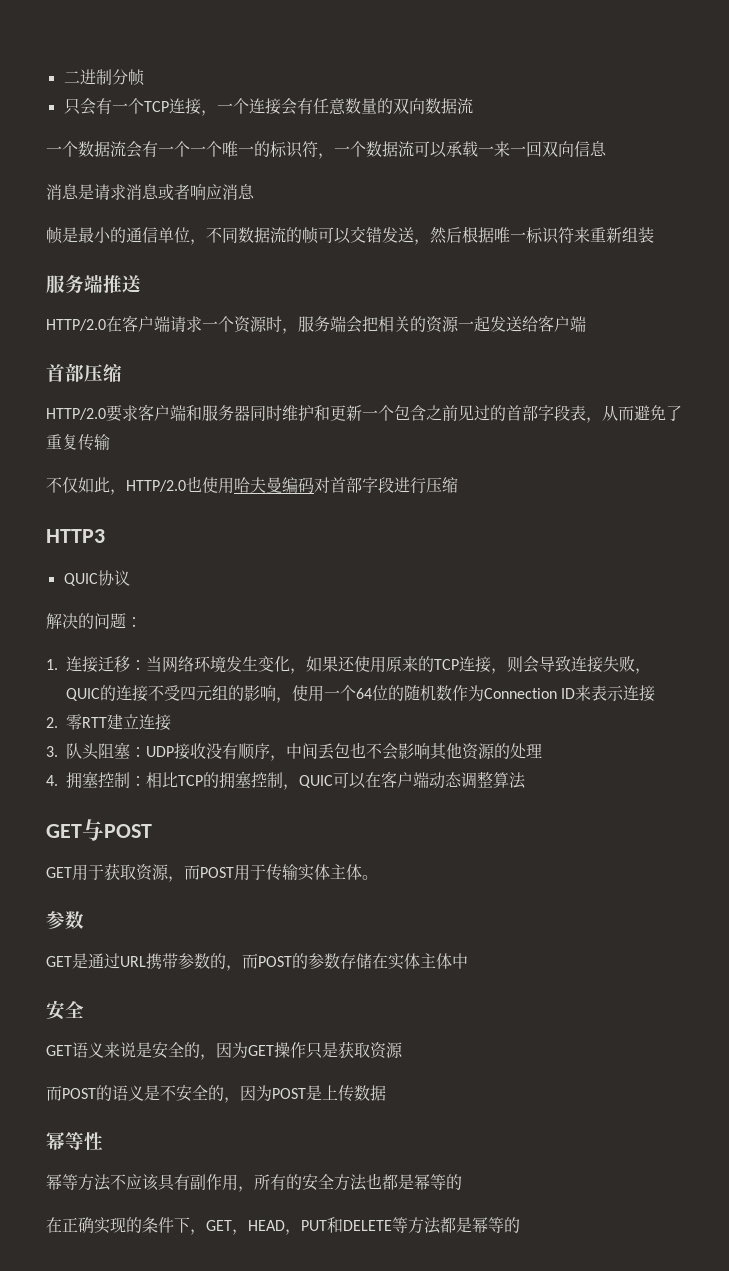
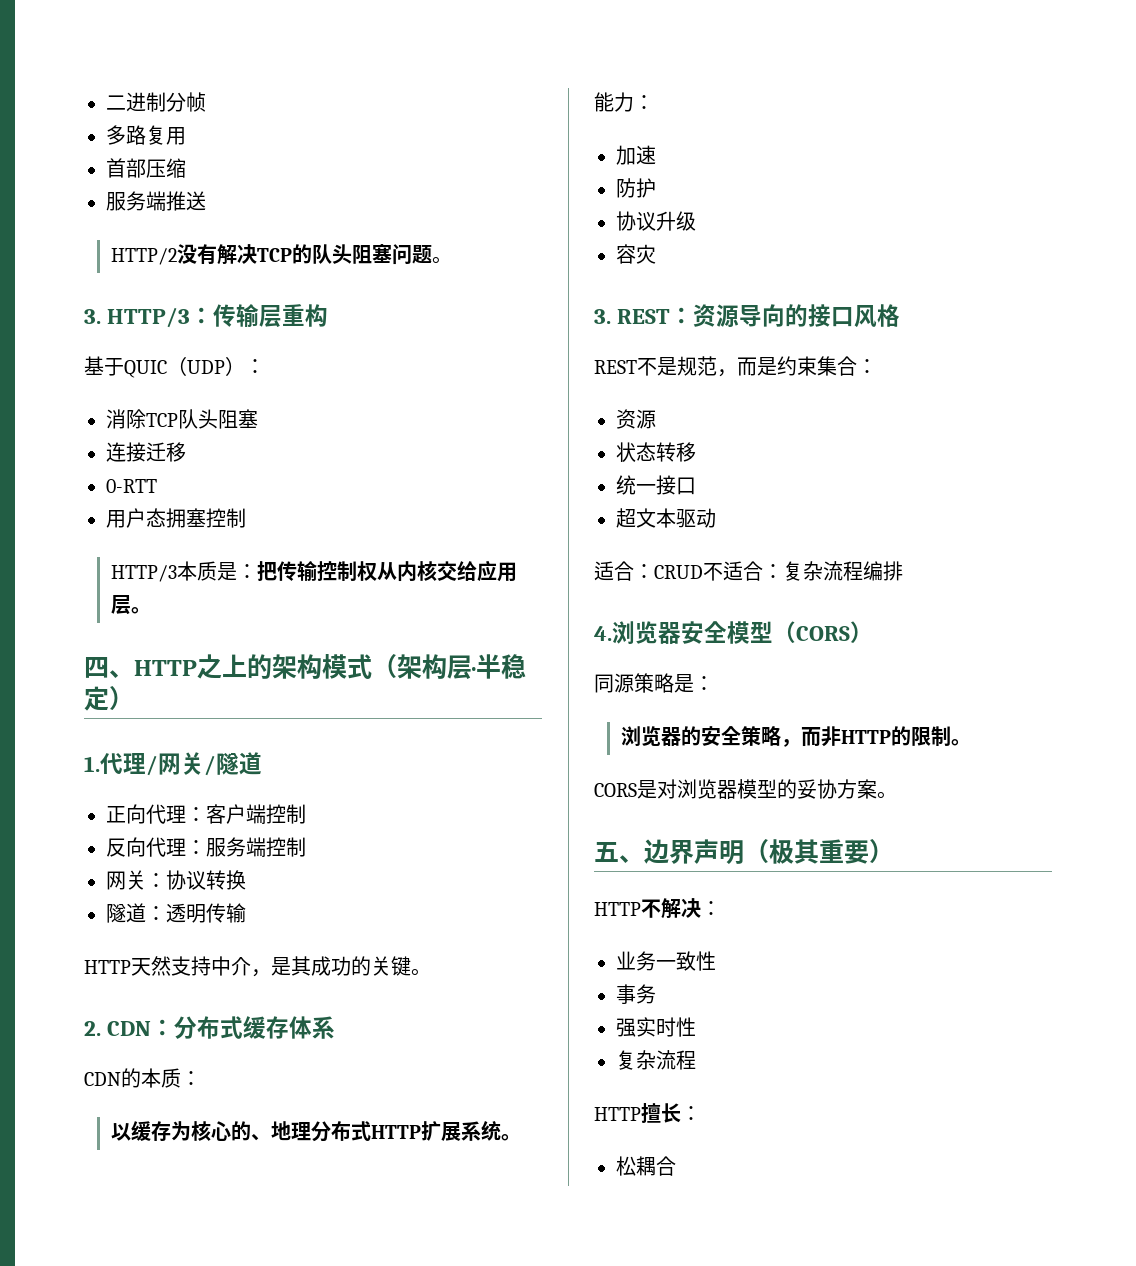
[63,98,473,116] [46,141,607,159] [46,184,255,201] [46,226,654,245] [46,274,141,294] [46,315,586,334] [46,363,122,382] [46,404,682,423] [46,434,110,451] [46,476,458,495] [46,529,105,543] [63,570,130,586] [46,613,142,629] [46,656,651,674] [66,685,656,703] [46,714,171,731] [46,742,542,761] [46,771,526,790] [46,819,152,841] [46,863,378,882] [46,911,84,929] [46,953,468,971] [46,1000,84,1020] [46,1041,403,1060] [46,1085,386,1103] [46,1132,103,1151] [46,1173,462,1192] [46,1217,520,1235] 只会有一个TCP连接，一个连接会有任意数量的双向数据流 // 一个数据流会有一个一个唯一的标识符，一个数据流可以承载一来一回双向信息 // 消息是请求消息或者响应消息 // 帧是最小的通信单位，不同数据流的帧可以交错发送，然后根据唯一标识符来重新组装 // 服务端推送 // HTTP/2.0在客户端请求一个资源时，服务端会把相关的资源一起发送给客户端 // 首部压缩 // HTTP/2.0要求客户端和服务器同时维护和更新一个包含之前见过的首部字段表，从而避免了重复传输 // 不仅如此，HTTP/2.0也使用哈夫曼编码对首部字段进行压缩 // HTTP3 // QUIC协议 // 解决的问题： // 1.连接迁移：当网络环境发生变化，如果还使用原来的TCP连接，则会导致连接失败，QUIC的连接不受四元组的影响，使用一个64位的随机数作为Connection ID来表示连接 // 2.零RTT建立连接 // 3.队头阻塞：UDP接收没有顺序，中间丢包也不会影响其他资源的处理 // 4.拥塞控制：相比TCP的拥塞控制，QUIC可以在客户端动态调整算法 // GET与POST // GET用于获取资源，而POST用于传输实体主体。 // 参数 // GET是通过URL携带参数的，而POST的参数存储在实体主体中 // 安全 // GET语义来说是安全的，因为GET操作只是获取资源 // 而POST的语义是不安全的，因为POST是上传数据 // 幂等性 // 幂等方法不应该具有副作用，所有的安全方法也都是幂等的 // 在正确实现的条件下，GET，HEAD，PUT和DELETE等方法都是幂等的 -> [106,125,186,145] [106,158,186,178] [106,191,206,211] [111,244,453,265] [84,304,329,328] [84,356,265,378] [106,409,258,429] [106,442,186,462] [106,479,157,493] [106,508,246,528] [111,560,518,582] [111,595,152,615] [84,654,526,679] [84,686,134,711] [84,752,262,776] [106,804,306,824] [106,837,306,857] [106,870,246,890] [106,903,246,923] [84,956,431,977] [84,1016,336,1039] [84,1068,201,1088] [111,1120,522,1142] [594,92,654,112] [616,145,656,165] [616,178,656,198] [616,211,696,231] [616,244,656,264] [594,304,901,328] [594,356,877,377] [616,409,656,429] [616,442,696,462] [616,475,696,495] [616,508,716,528] [594,561,903,581] [594,621,873,645] [594,673,714,693] [621,725,972,747] [594,779,897,799] [594,839,894,865] [594,898,721,919] [616,951,716,971] [616,984,656,1004] [616,1017,696,1037] [616,1050,696,1070] [594,1103,701,1123] [616,1156,676,1176] 多路复用 // 首部压缩 // 服务端推送 // HTTP/2没有解决TCP的队头阻塞问题。 // 3. HTTP/3：传输层重构 // 基于QUIC（UDP）： // 消除TCP队头阻塞 // 连接迁移 // 0-RTT // 用户态拥塞控制 // HTTP/3本质是：把传输控制权从内核交给应用层。 // 四、HTTP之上的架构模式（架构层·半稳定） // 1.代理/网关/隧道 // 正向代理：客户端控制 // 反向代理：服务端控制 // 网关：协议转换 // 隧道：透明传输 // HTTP天然支持中介，是其成功的关键。 // 2. CDN：分布式缓存体系 // CDN的本质： // 以缓存为核心的、地理分布式HTTP扩展系统。 // 能力： // 加速 // 防护 // 协议升级 // 容灾 // 3. REST：资源导向的接口风格 // REST不是规范，而是约束集合： // 资源 // 状态转移 // 统一接口 // 超文本驱动 // 适合：CRUD不适合：复杂流程编排 // 4.浏览器安全模型（CORS） // 同源策略是： // 浏览器的安全策略，而非HTTP的限制。 // CORS是对浏览器模型的妥协方案。 // 五、边界声明（极其重要） // HTTP不解决： // 业务一致性 // 事务 // 强实时性 // 复杂流程 // HTTP擅长： // 松耦合

